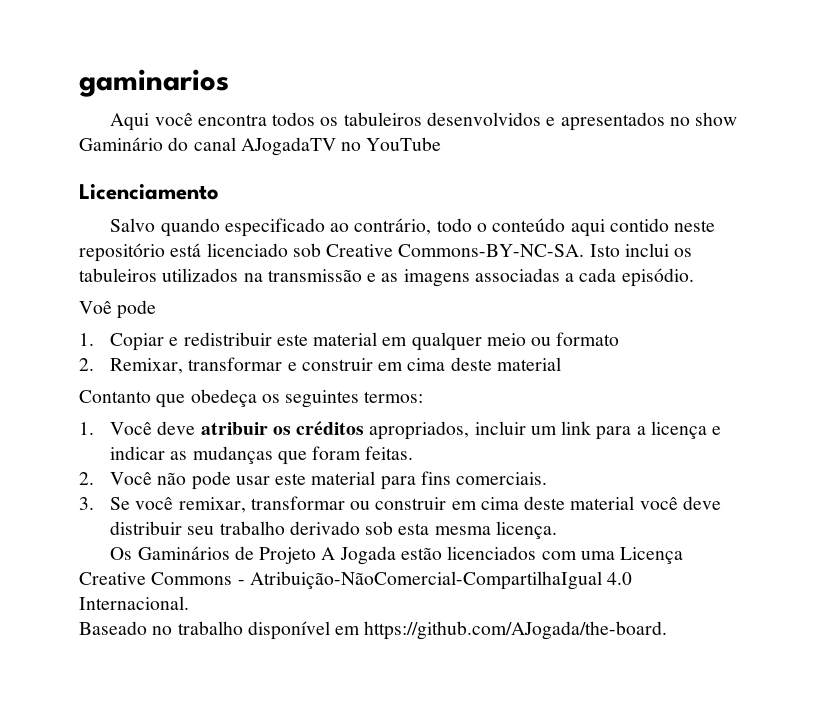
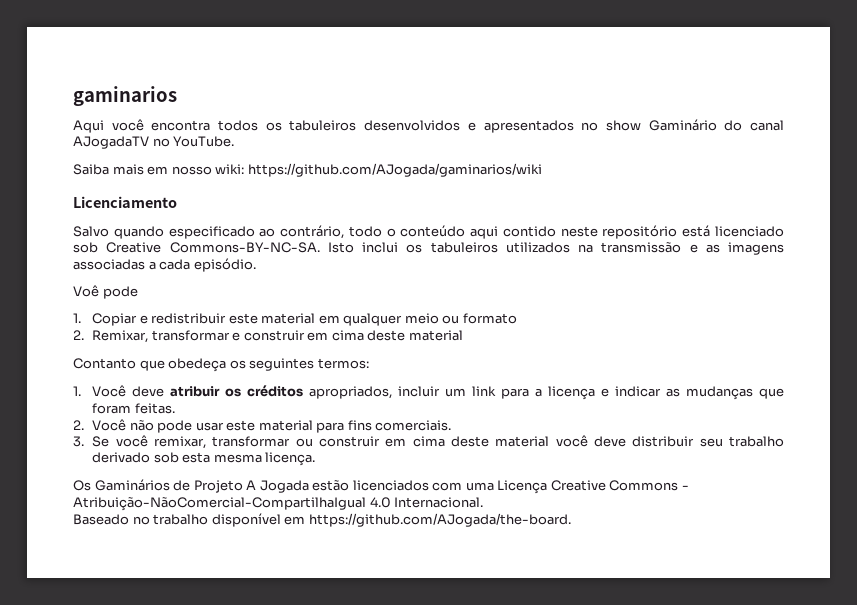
[366,137,442,151] YouTube -> [173,136,235,147] [73,163,542,177] YouTube. // Saiba mais em nosso wiki: https://github.com/AJogada/gaminarios/wiki

